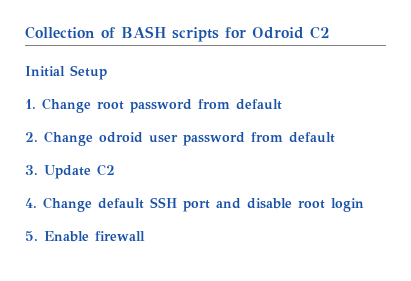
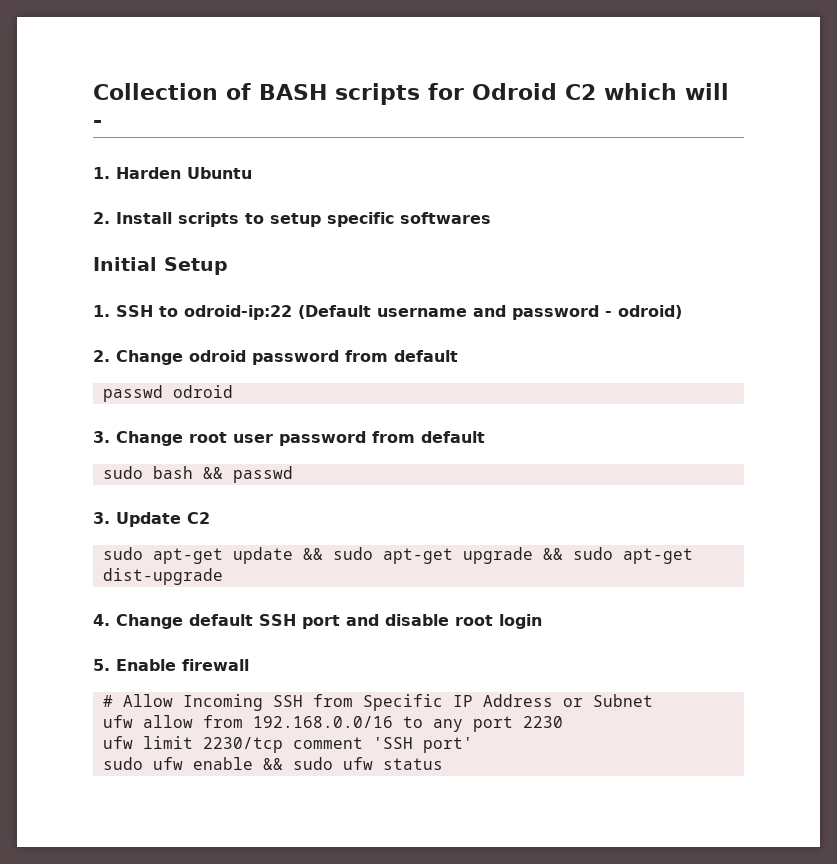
[25,65,107,80] [25,98,282,113] [25,131,143,146] // Initial Setup // 1. Change root password from default // 2. Change odroid -> [604,83,729,100] [93,120,102,128] [93,167,252,179] [93,212,491,227] [93,257,228,275] [93,305,682,320] [93,350,458,365] [103,385,234,402] [93,431,227,446] which will - // 1. Harden Ubuntu // 2. Install scripts to setup specific softwares // Initial Setup // 1. SSH to odroid-ip:22 (Default username and password - odroid) // 2. Change odroid password from default // passwd odroid // 3. Change root
(335, 137) none -> [103,466,294,483] // sudo bash && passwd
(115, 170) none -> [103,547,694,564] [103,568,224,585] // sudo apt-get update && sudo apt-get upgrade && sudo apt-get dist-upgrade
(145, 236) none -> [103,694,654,711] [103,715,564,732] [103,736,474,753] [103,757,444,770] // # Allow Incoming SSH from Specific IP Address or Subnet // ufw allow from 192.168.0.0/16 to any port 2230 // ufw limit 2230/tcp comment 'SSH port' // sudo ufw enable && sudo ufw status

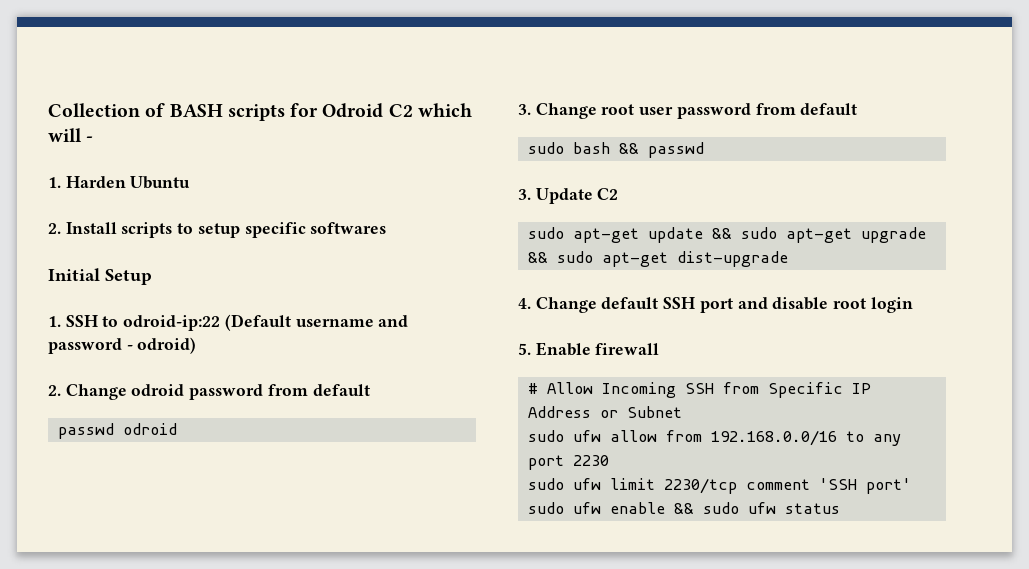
(654, 700) none -> [527,430,564,442] sudo
(564, 722) none -> [527,478,564,490] sudo

